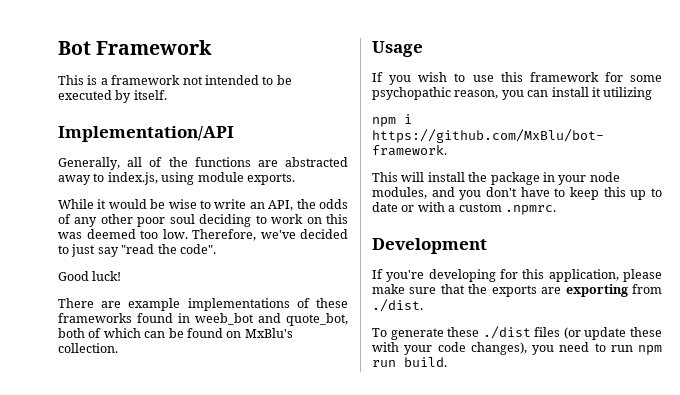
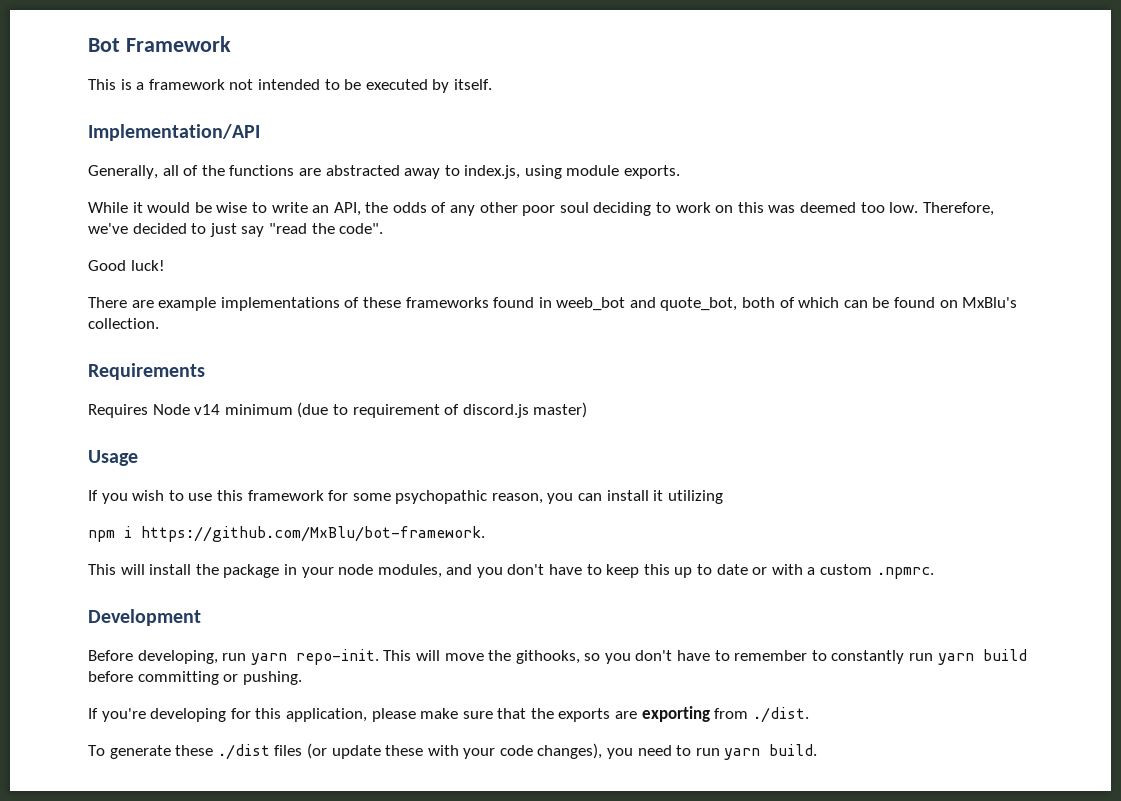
(118, 348) none -> [88,363,205,380] [88,402,588,418] // Requirements // Requires Node v14 minimum (due to requirement of discord.js master)
(487, 246) none -> [88,649,1027,665] [88,671,302,685] // Before developing, run yarn repo-init. This will move the githooks, so you don't have to remember to constantly run yarn build before committing or pushing.
[638,345,662,355] [372,360,396,367] npm run -> [724,748,761,760] yarn

